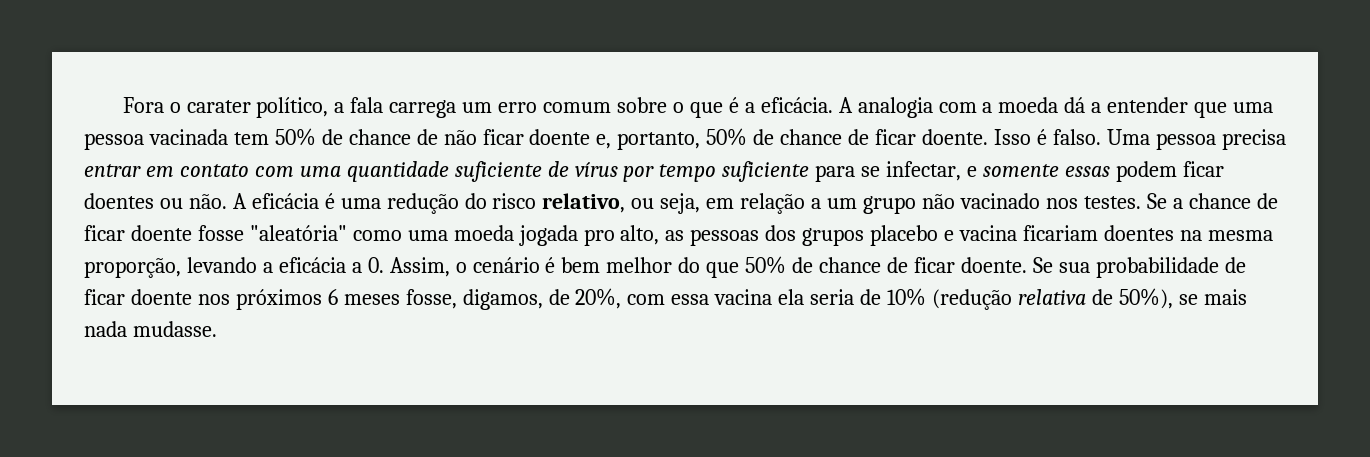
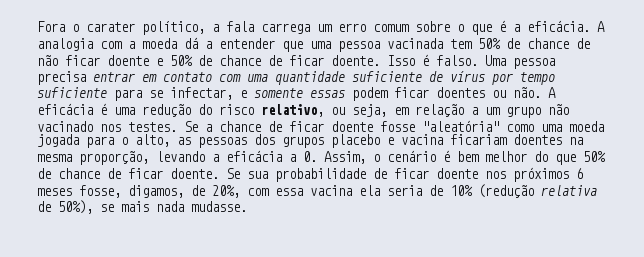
[596,132,701,150] e, portanto, -> [156,58,163,66] e
[583,229,615,246] pro -> [86,136,128,148] para o

